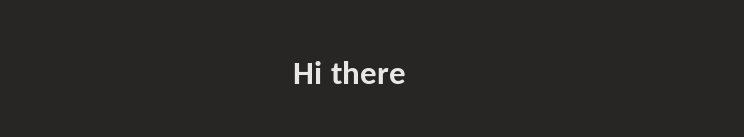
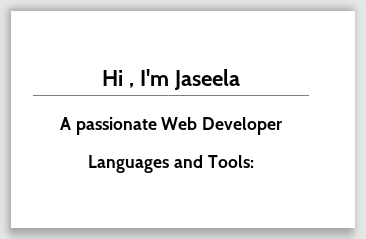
[330,61,406,84] there -> [129,69,240,90] [59,117,283,135] [88,155,254,173] , I'm Jaseela // A passionate Web Developer // Languages and Tools:

